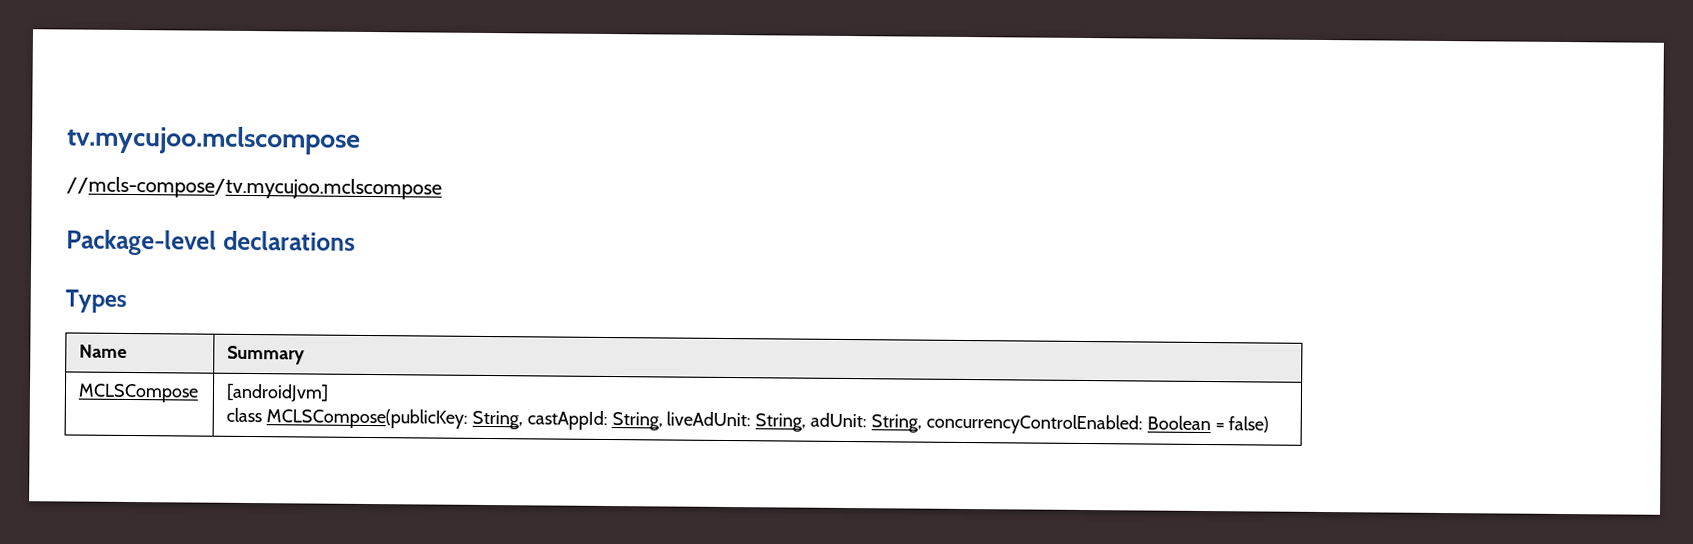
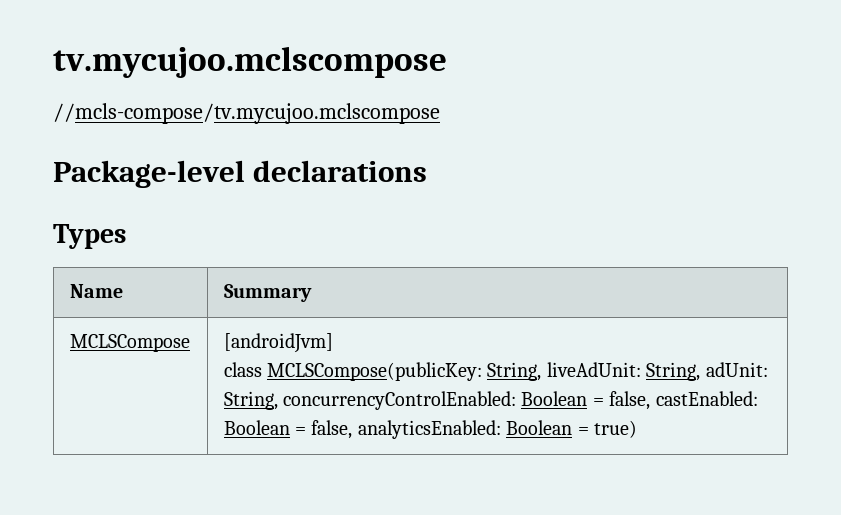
[526,410,663,431] castAppId: String, -> (542, 371) none
[1228,416,1270,433] false) -> [609,391,758,410] [223,420,637,439] false, castEnabled: Boolean = false, analyticsEnabled: Boolean = true)

